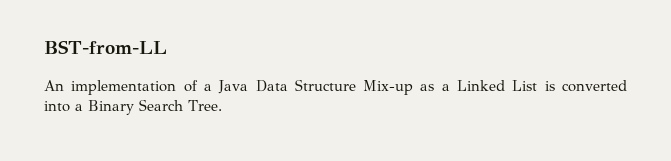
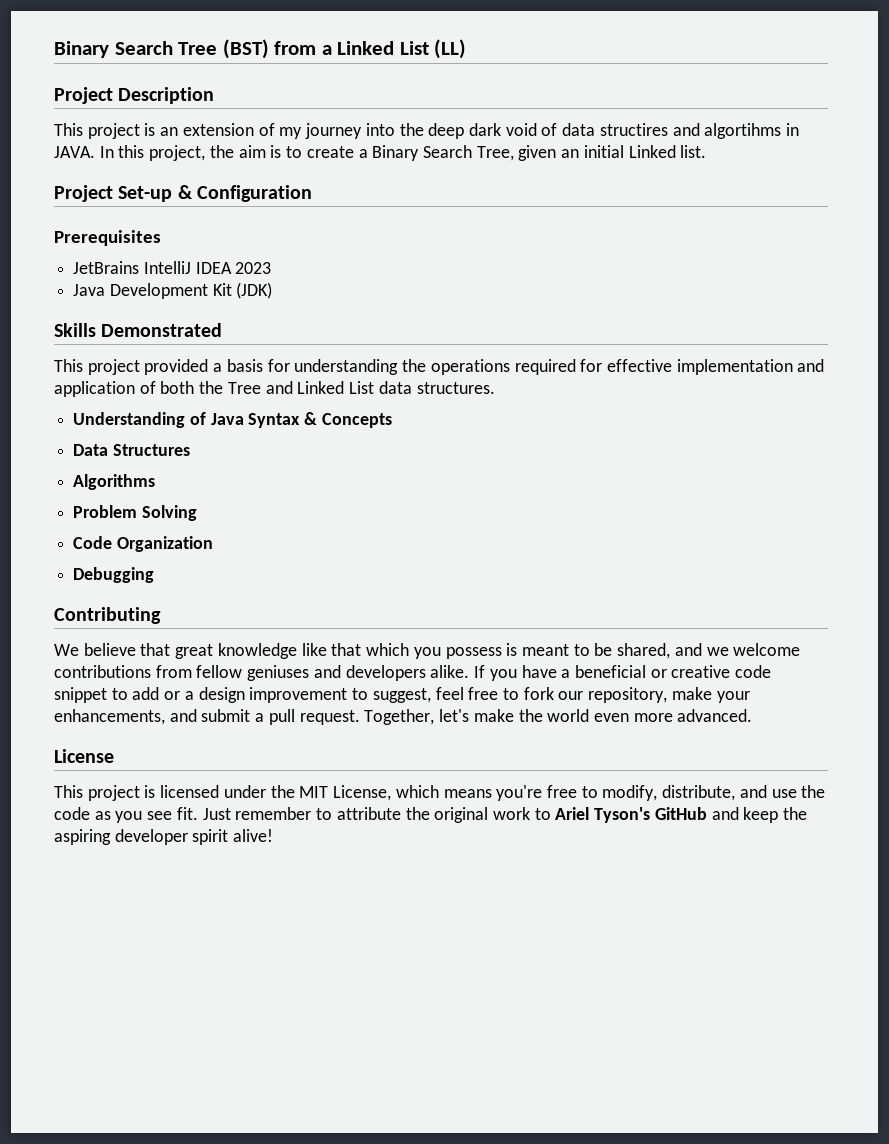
[44,40,167,54] [44,79,628,95] [44,99,222,115] BST-from-LL // An implementation of a Java Data Structure Mix-up as a Linked List is converted into a Binary Search Tree. -> [54,39,467,59] [54,87,215,104] [54,123,800,139] [54,145,707,161] [54,185,312,202] [54,230,161,246] [73,261,272,274] [73,282,273,299] [54,323,223,337] [54,359,825,375] [54,381,495,397] [73,412,392,428] [73,444,190,456] [73,474,156,490] [73,505,197,521] [73,536,213,552] [73,567,155,583] [54,607,161,624] [54,643,801,659] [54,665,772,681] [54,687,750,703] [54,709,753,725] [54,749,114,763] [54,785,826,801] [54,807,808,823] [54,829,274,845] Binary Search Tree (BST) from a Linked List (LL) // Project Description // This project is an extension of my journey into the deep dark void of data structires and algortihms in JAVA. In this project, the aim is to create a Binary Search Tree, given an initial Linked list. // Project Set-up & Configuration // Prerequisites // JetBrains IntelliJ IDEA 2023 // Java Development Kit (JDK) // Skills Demonstrated // This project provided a basis for understanding the operations required for effective implementation and application of both the Tree and Linked List data structures. // Understanding of Java Syntax & Concepts // Data Structures // Algorithms // Problem Solving // Code Organization // Debugging // Contributing // We believe that great knowledge like that which you possess is meant to be shared, and we welcome contributions from fellow geniuses and developers alike. If you have a beneficial or creative code snippet to add or a design improvement to suggest, feel free to fork our repository, make your enhancements, and submit a pull request. Together, let's make the world even more advanced. // License // This project is licensed under the MIT License, which means you're free to modify, distribute, and use the code as you see fit. Just remember to attribute the original work to Ariel Tyson's GitHub and keep the aspiring developer spirit alive!

